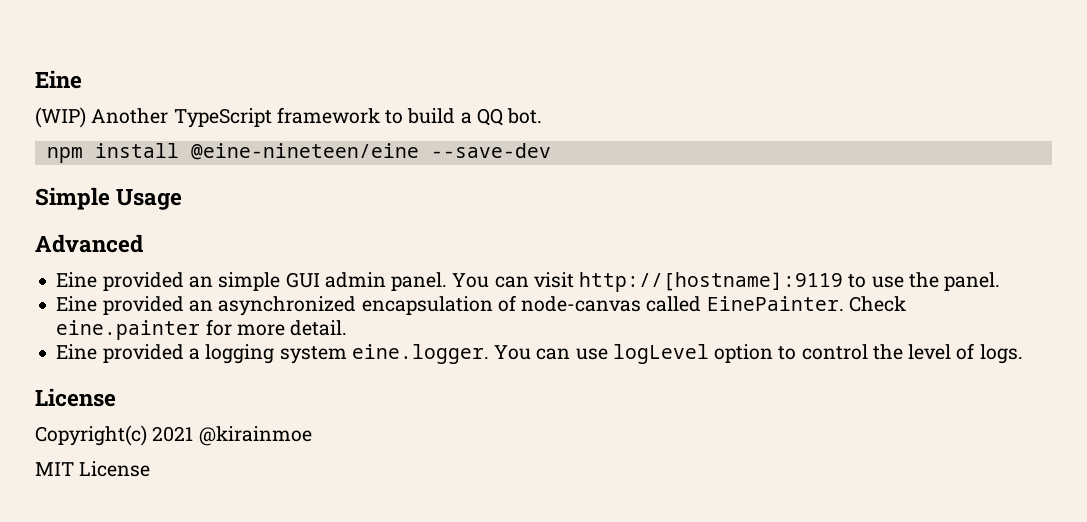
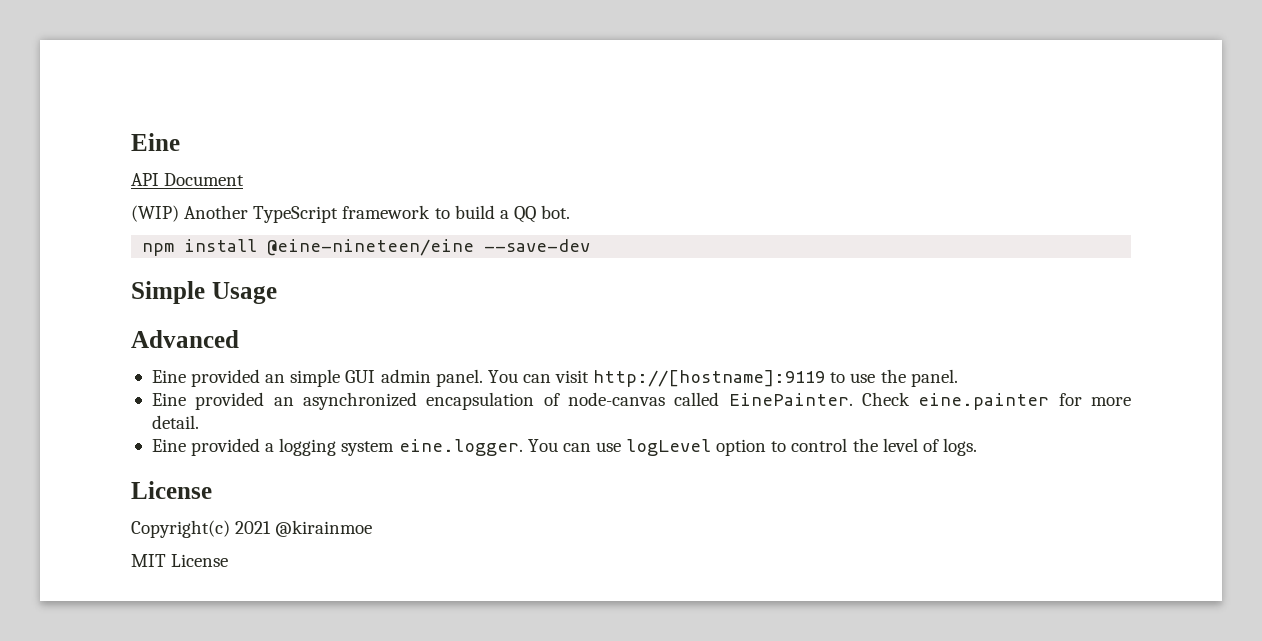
[35,70,82,89] Eine -> [131,133,180,151] [131,173,245,186] Eine // API Document

